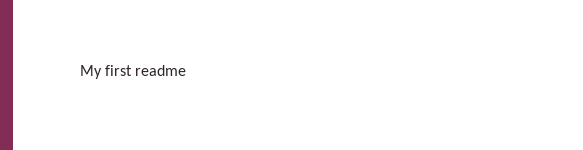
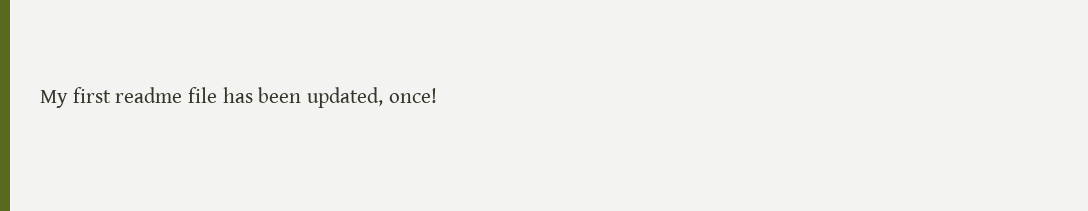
(187, 70) none -> [188,87,437,108] file has been updated, once!

